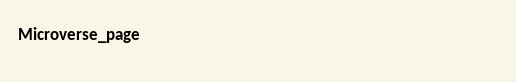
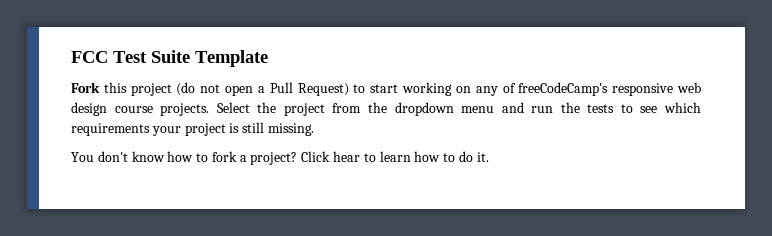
[18,27,140,43] Microverse_page -> [71,50,268,67] [71,82,701,96] [71,102,701,116] [71,122,314,136] [71,151,489,165] FCC Test Suite Template // Fork this project (do not open a Pull Request) to start working on any of freeCodeCamp's responsive web design course projects. Select the project from the dropdown menu and run the tests to see which requirements your project is still missing. // You don't know how to fork a project? Click hear to learn how to do it.

